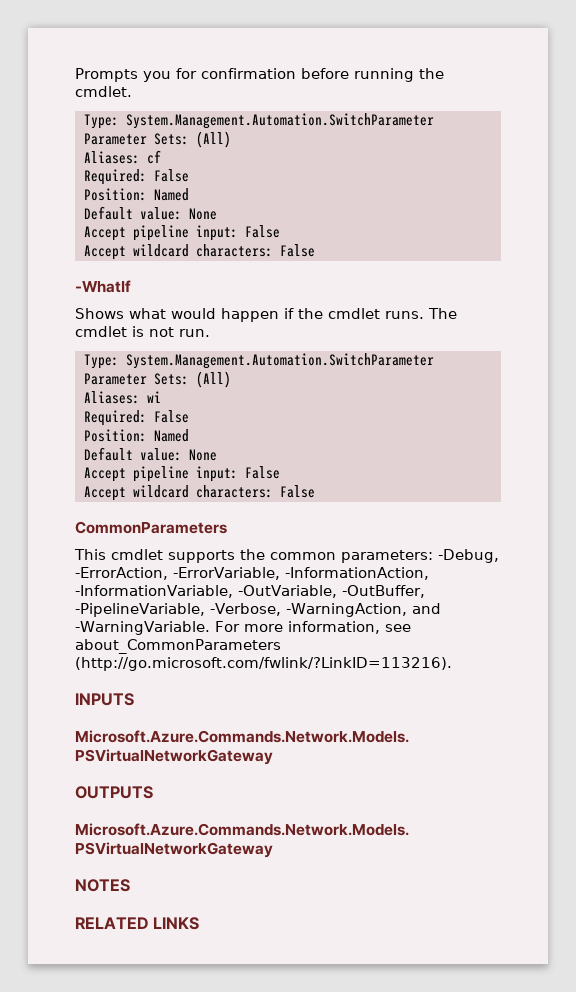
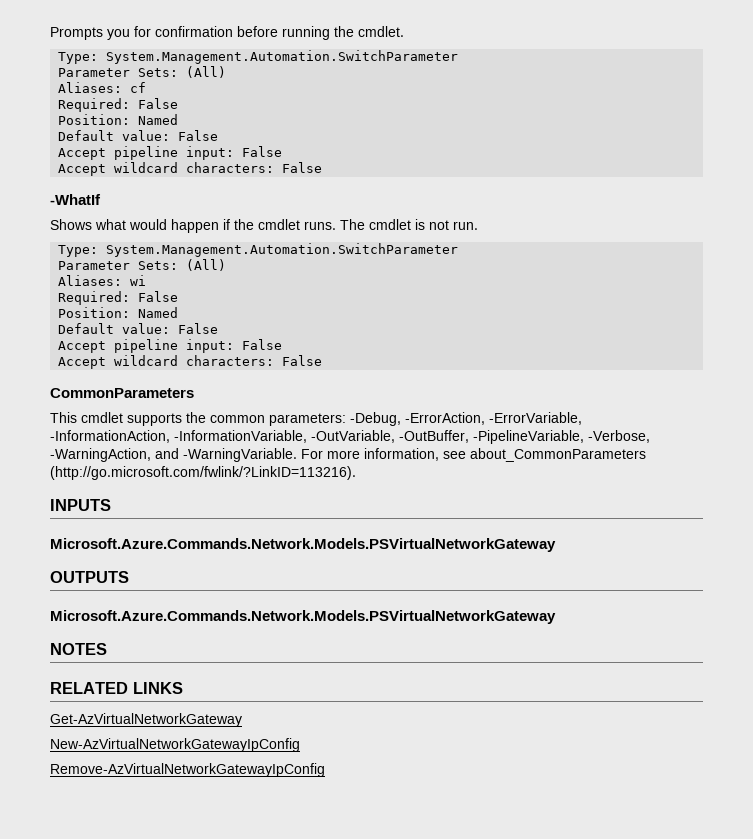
[139,207,217,220] value: None -> [122,130,219,141] value: False
[139,448,217,461] value: None -> [122,323,219,334] value: False
(200, 923) none -> [50,713,242,727] [50,738,300,752] [50,763,325,777] // Get-AzVirtualNetworkGateway // New-AzVirtualNetworkGatewayIpConfig // Remove-AzVirtualNetworkGatewayIpConfig

